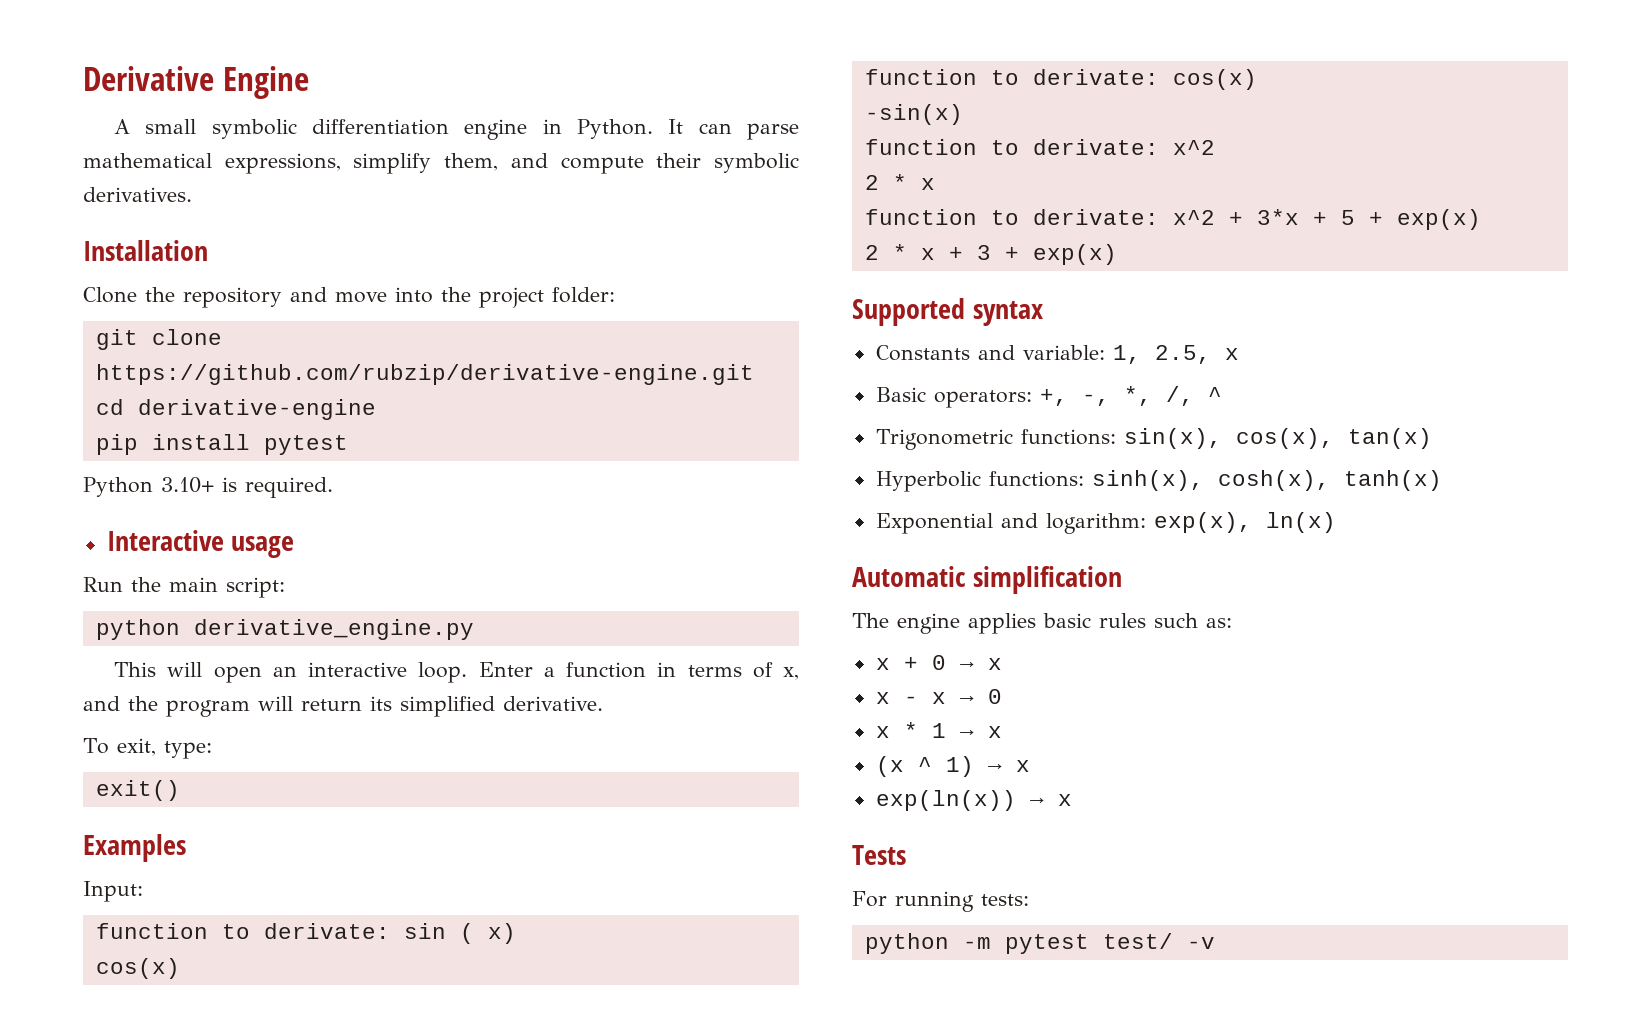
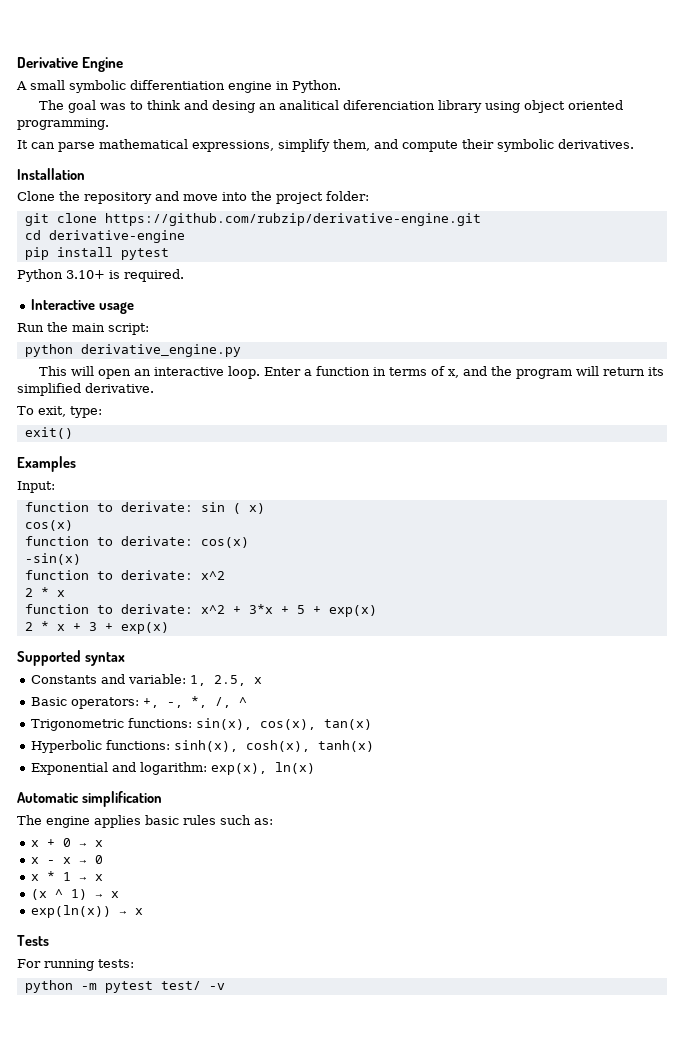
(654, 129) none -> [38,100,623,113] [17,118,109,130] // The goal was to think and desing an analitical diferenciation library using object oriented programming. //

